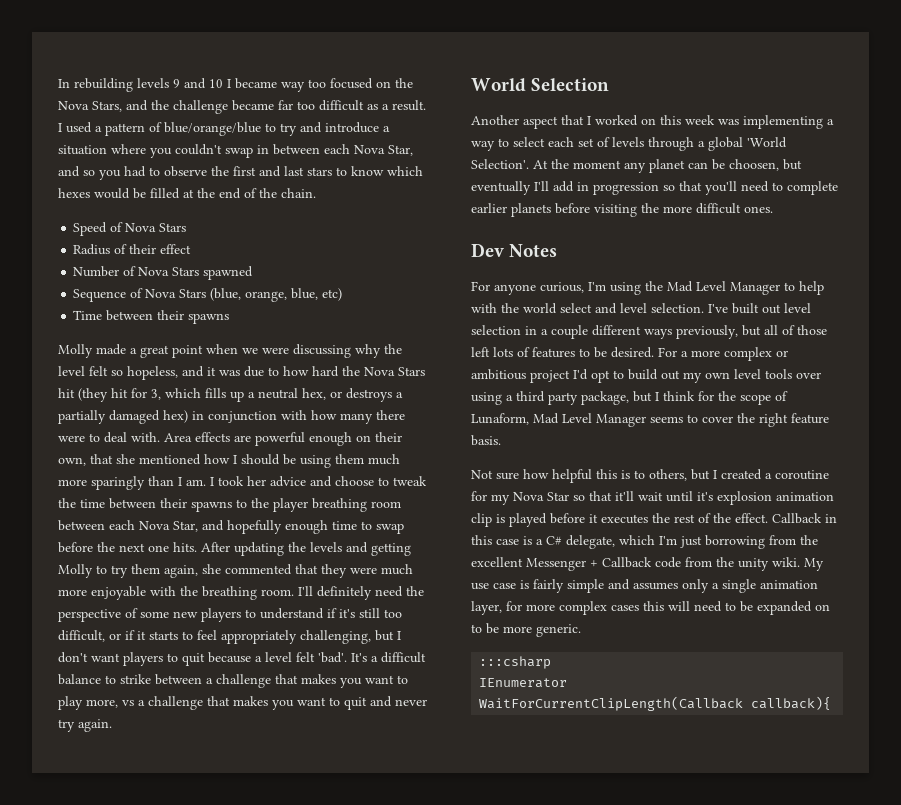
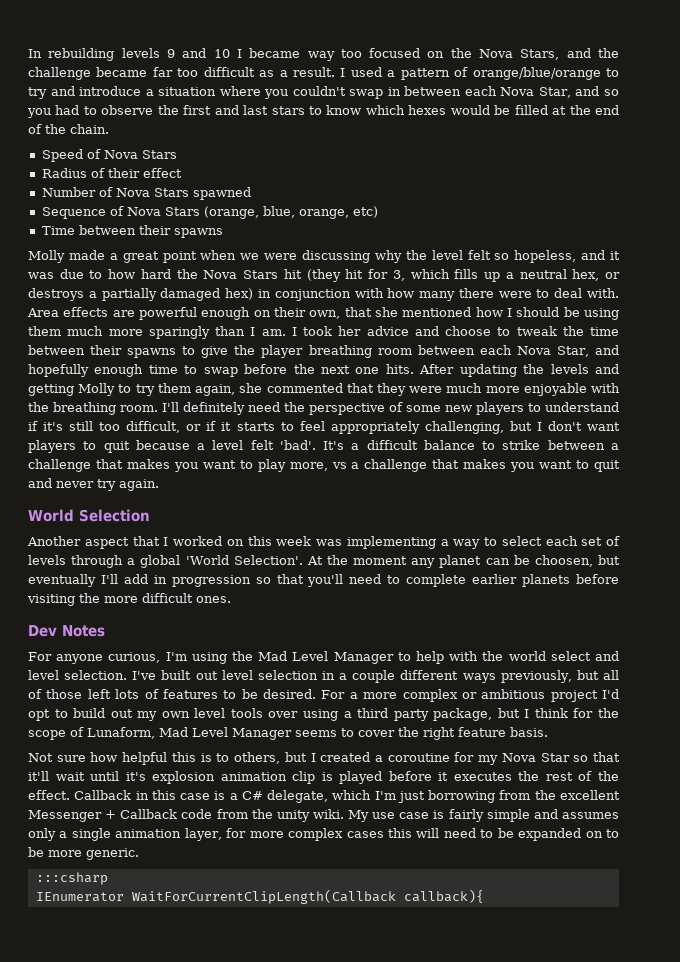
[164,122,261,136] blue/orange/blue -> [472,67,601,80] orange/blue/orange
[210,288,319,302] (blue, orange, blue, -> [203,206,349,219] (orange, blue, orange,
(247, 503) none -> [201,346,229,358] give

